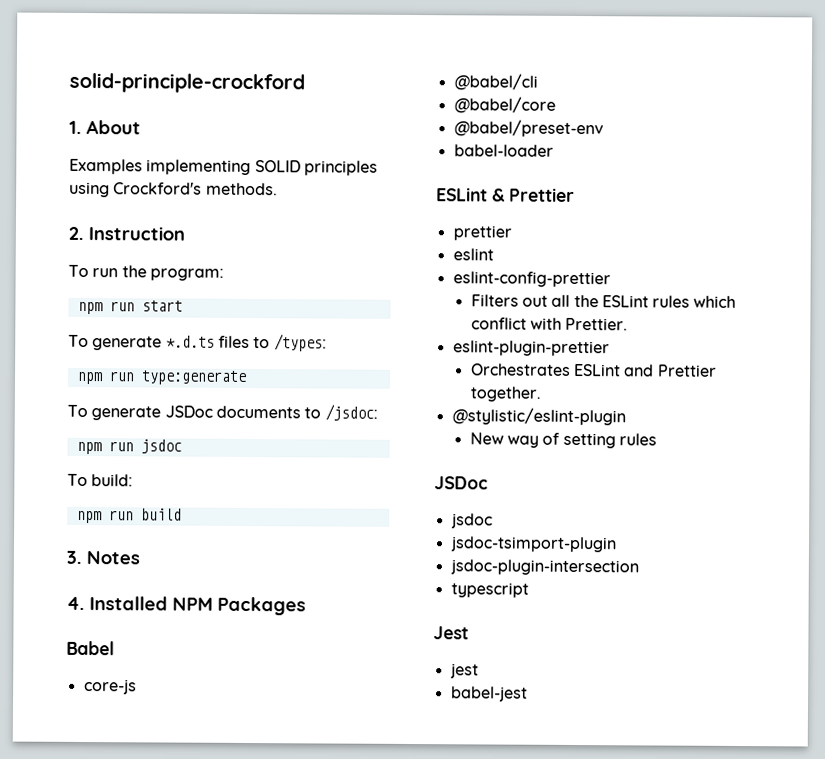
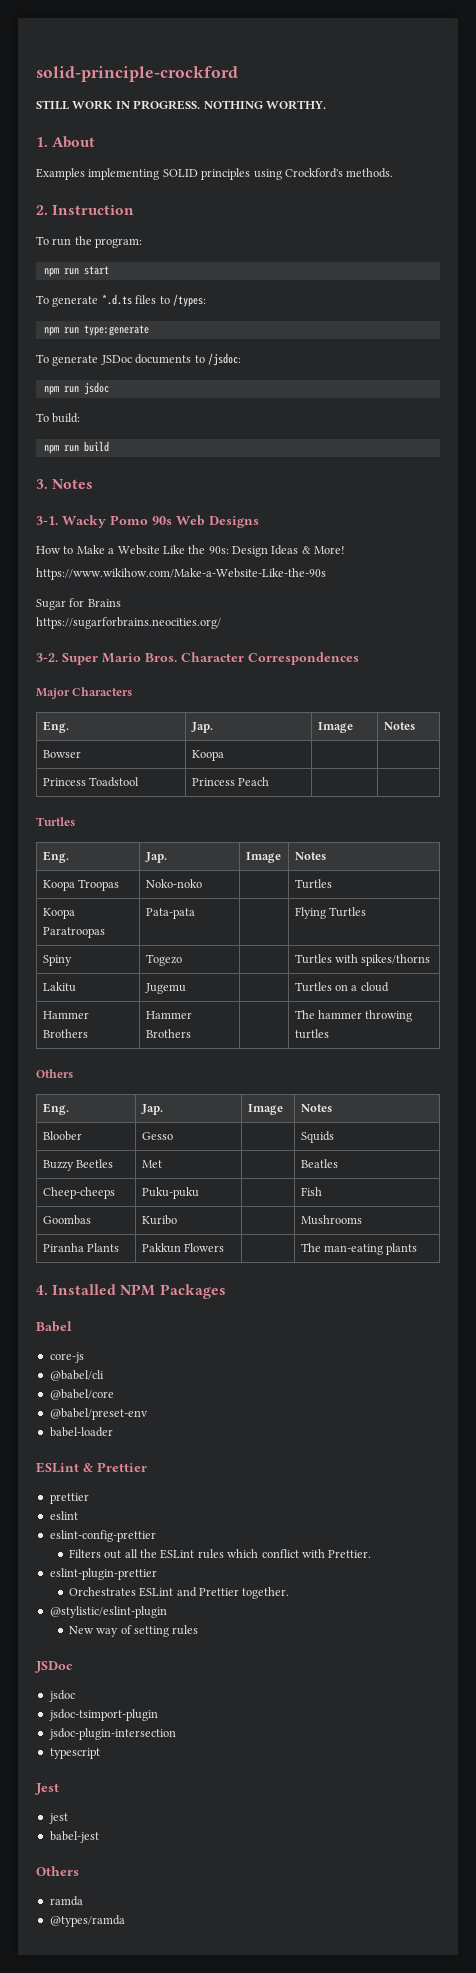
(305, 83) none -> [36,100,326,110] // STILL WORK IN PROGRESS. NOTHING WORTHY.
(140, 558) none -> [36,515,259,528] [36,545,346,557] [36,568,326,580] [36,598,121,610] [36,617,221,629] [36,652,359,665] [36,687,133,699] [42,721,69,733] [190,722,213,733] [317,722,353,733] [383,722,415,730] [42,750,81,758] [191,750,224,761] [42,777,139,787] [191,777,269,786] [36,817,75,826] [42,851,69,863] [144,852,167,863] [245,852,281,863] [294,852,326,860] [42,879,119,891] [145,879,202,888] [294,879,332,889] [42,908,75,919] [42,927,105,938] [145,908,195,919] [294,907,366,919] [42,955,72,966] [145,954,182,966] [294,954,431,966] [42,982,76,992] [144,983,186,994] [294,982,389,992] [42,1011,89,1019] [42,1029,88,1038] [145,1011,192,1019] [145,1029,191,1038] [294,1010,413,1022] [294,1029,329,1039] [36,1069,73,1078] [42,1103,69,1115] [140,1104,163,1115] [247,1104,283,1115] [300,1104,332,1112] [42,1131,82,1141] [141,1132,173,1140] [300,1131,334,1143] [42,1159,113,1171] [141,1160,162,1168] [300,1159,338,1168] [42,1187,115,1199] [141,1187,199,1199] [300,1187,322,1196] [42,1215,91,1225] [141,1215,177,1225] [300,1215,362,1225] [42,1243,119,1252] [141,1243,224,1253] [300,1243,418,1255] // 3-1. Wacky Pomo 90s Web Designs // How to Make a Website Like the 90s: Design Ideas & More! // https://www.wikihow.com/Make-a-Website-Like-the-90s // Sugar for Brains // https://sugarforbrains.neocities.org/ // 3-2. Super Mario Bros. Character Correspondences // Major Characters // Eng. | Jap. | Image | Notes // Bowser | Koopa | | // Princess Toadstool | Princess Peach | | // Turtles // Eng. | Jap. | Image | Notes // Koopa Troopas | Noko-noko | | Turtles // Koopa Paratroopas | Pata-pata | | Flying Turtles // Spiny | Togezo | | Turtles with spikes/thorns // Lakitu | Jugemu | | Turtles on a cloud // Hammer Brothers | Hammer Brothers | | The hammer throwing turtles // Others // Eng. | Jap. | Image | Notes // Bloober | Gesso | | Squids // Buzzy Beetles | Met | | Beatles // Cheep-cheeps | Puku-puku | | Fish // Goombas | Kuribo | | Mushrooms // Piranha Plants | Pakkun Flowers | | The man-eating plants
(528, 694) none -> [36,1866,79,1876] [49,1896,83,1906] [49,1915,125,1927] // Others // ramda // @types/ramda

